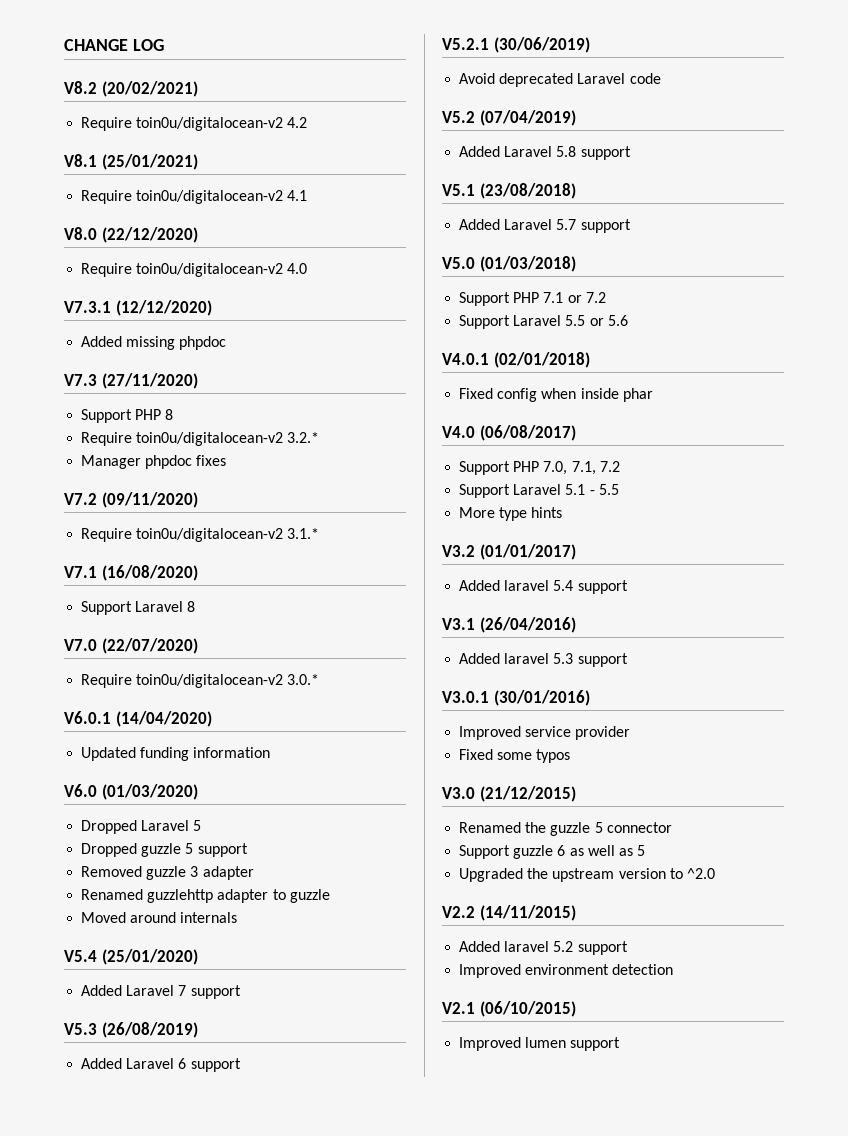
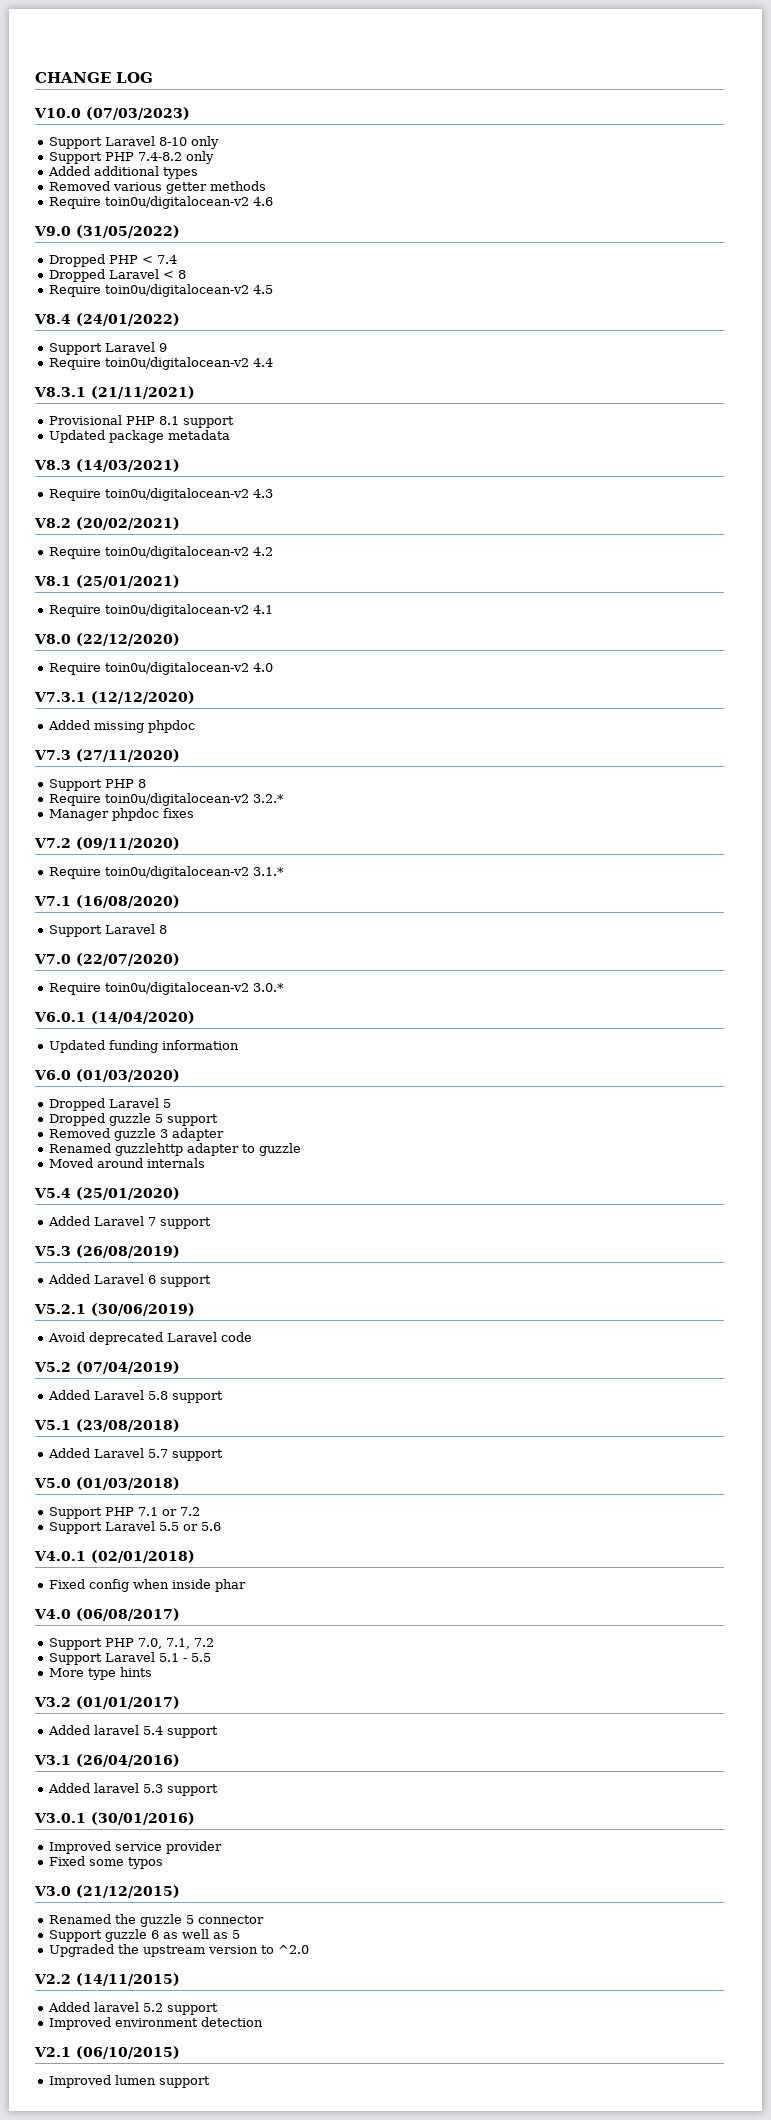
(164, 45) none -> [34,107,190,120] [48,136,219,149] [48,151,214,164] [47,166,198,179] [48,181,266,194] [48,196,273,209] [34,225,180,238] [48,254,177,267] [48,269,186,282] [48,284,273,297] [34,313,180,326] [48,342,167,355] [48,357,273,370] [34,386,195,399] [48,415,234,428] [48,430,230,443] [34,459,180,472] [48,488,273,501] // V10.0 (07/03/2023) // Support Laravel 8-10 only // Support PHP 7.4-8.2 only // Added additional types // Removed various getter methods // Require toin0u/digitalocean-v2 4.6 // V9.0 (31/05/2022) // Dropped PHP < 7.4 // Dropped Laravel < 8 // Require toin0u/digitalocean-v2 4.5 // V8.4 (24/01/2022) // Support Laravel 9 // Require toin0u/digitalocean-v2 4.4 // V8.3.1 (21/11/2021) // Provisional PHP 8.1 support // Updated package metadata // V8.3 (14/03/2021) // Require toin0u/digitalocean-v2 4.3

